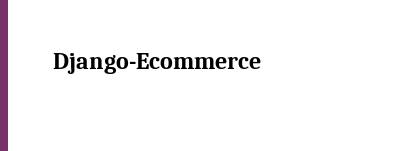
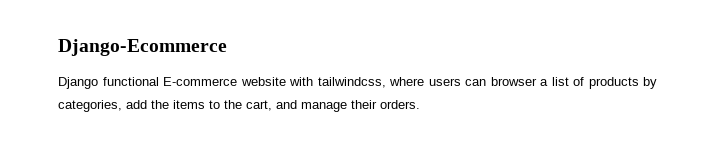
(261, 63) none -> [58,77,657,89] [58,100,420,112] // Django functional E-commerce website with tailwindcss, where users can browser a list of products by categories, add the items to the cart, and manage their orders.

